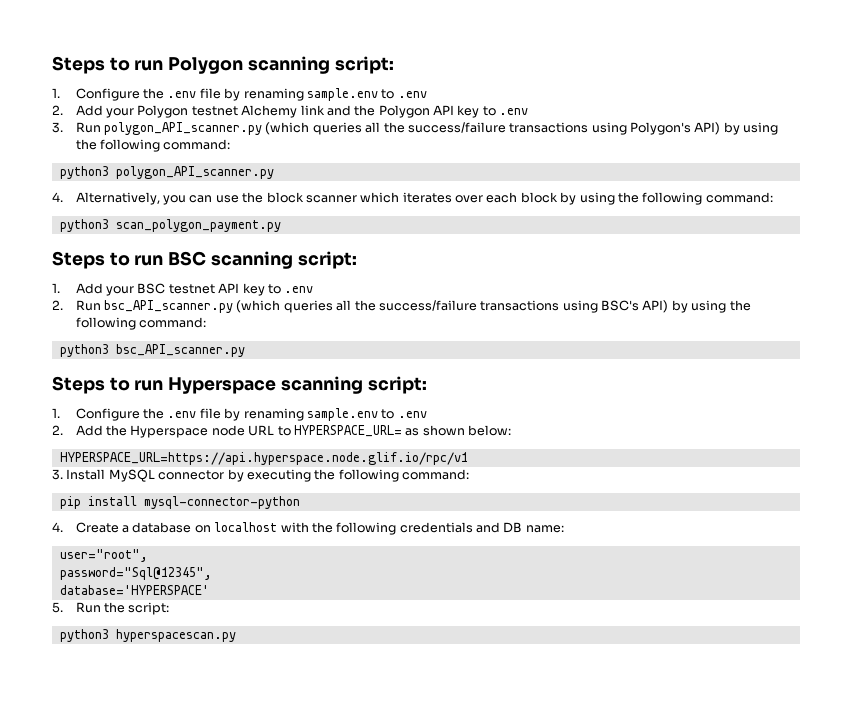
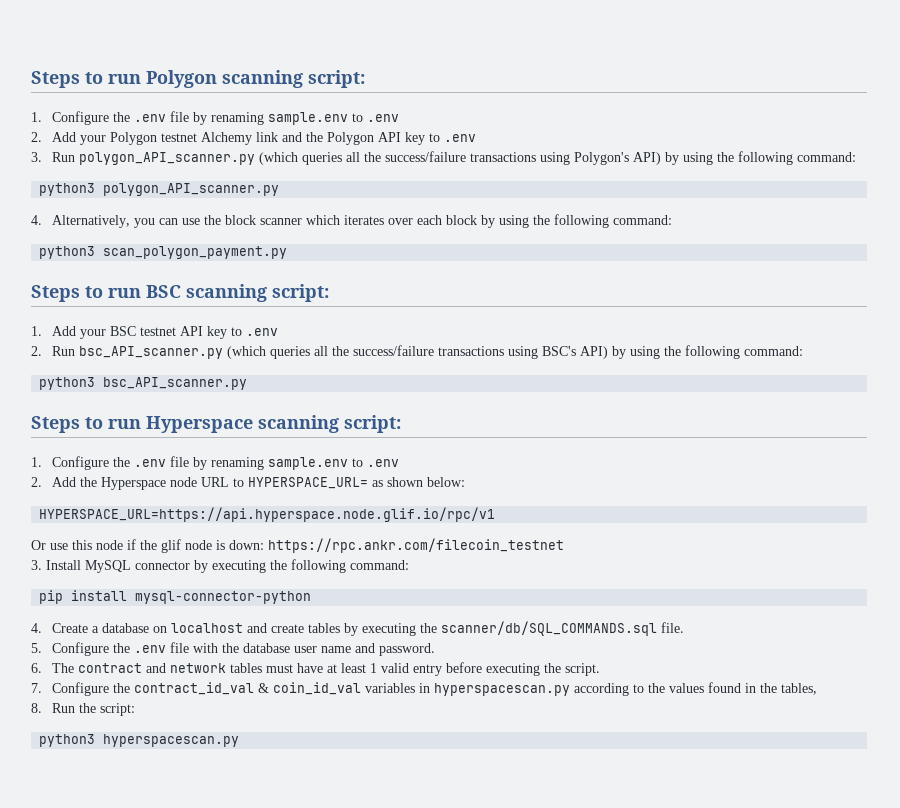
(468, 458) none -> [31,538,564,553] // Or use this node if the glif node is down: https://rpc.ankr.com/filecoin_testnet
[280,522,564,535] [59,549,148,562] [59,567,212,580] [59,585,209,595] [52,602,63,613] with the following credentials and DB name: // user="root", // password="Sql@12345", // database='HYPERSPACE' // 5. -> [247,621,685,636] [31,642,436,656] [31,662,601,676] [31,682,818,696] [31,703,42,713] and create tables by executing the scanner/db/SQL_COMMANDS.sql file. // 5. Configure the .env file with the database user name and password. // 6. The contract and network tables must have at least 1 valid entry before executing the script. // 7. Configure the contract_id_val & coin_id_val variables in hyperspacescan.py according to the values found in the tables, // 8.

